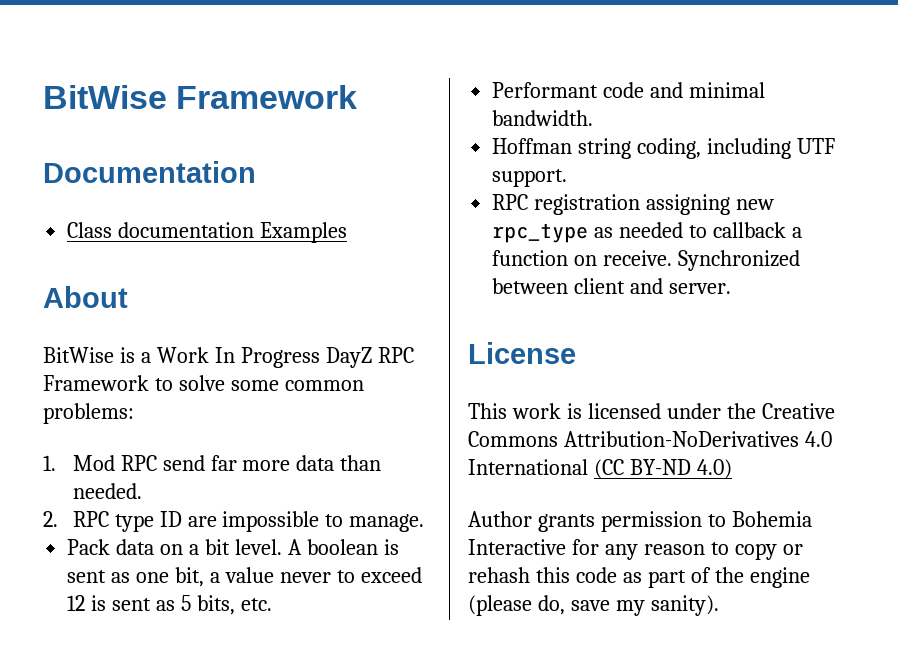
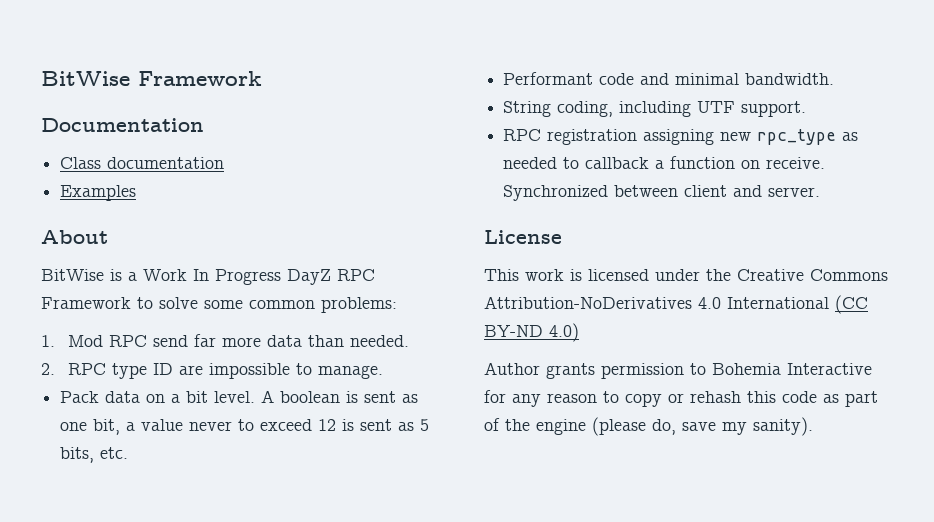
(255, 230) none -> (225, 163) //
[492,138,632,159] Hoffman string -> [503,101,552,117] String

